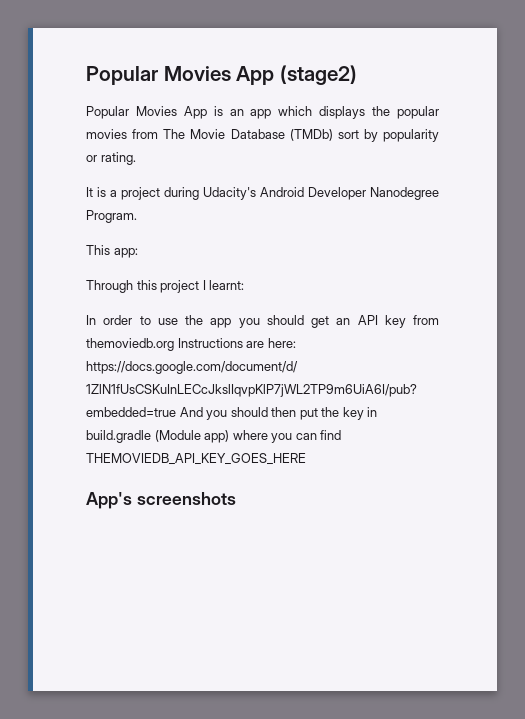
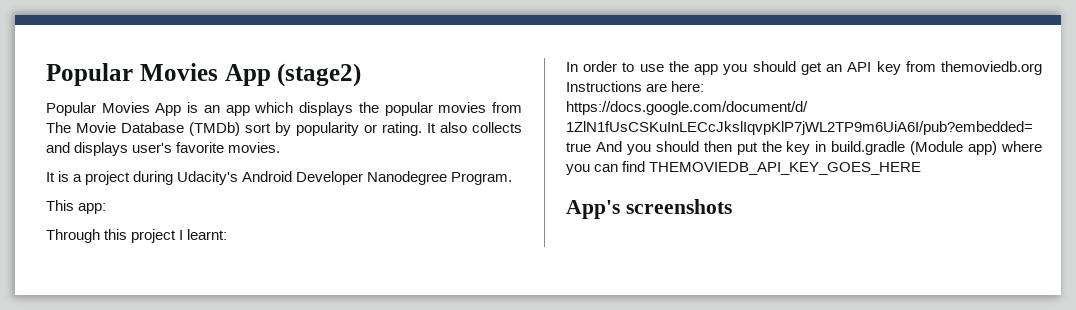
(136, 158) none -> [427,122,522,133] [46,142,281,156] It also collects and displays user's favorite movies.

